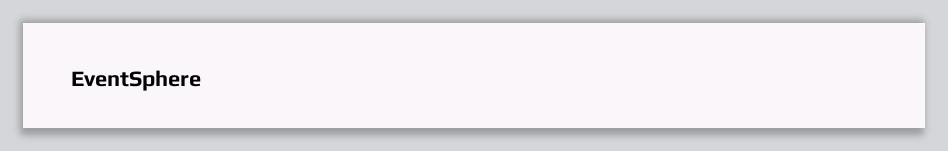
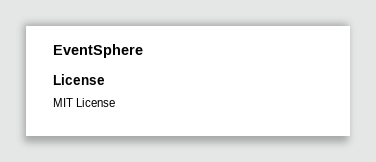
(201, 80) none -> [53,74,105,85] [53,98,116,107] // License // MIT License

